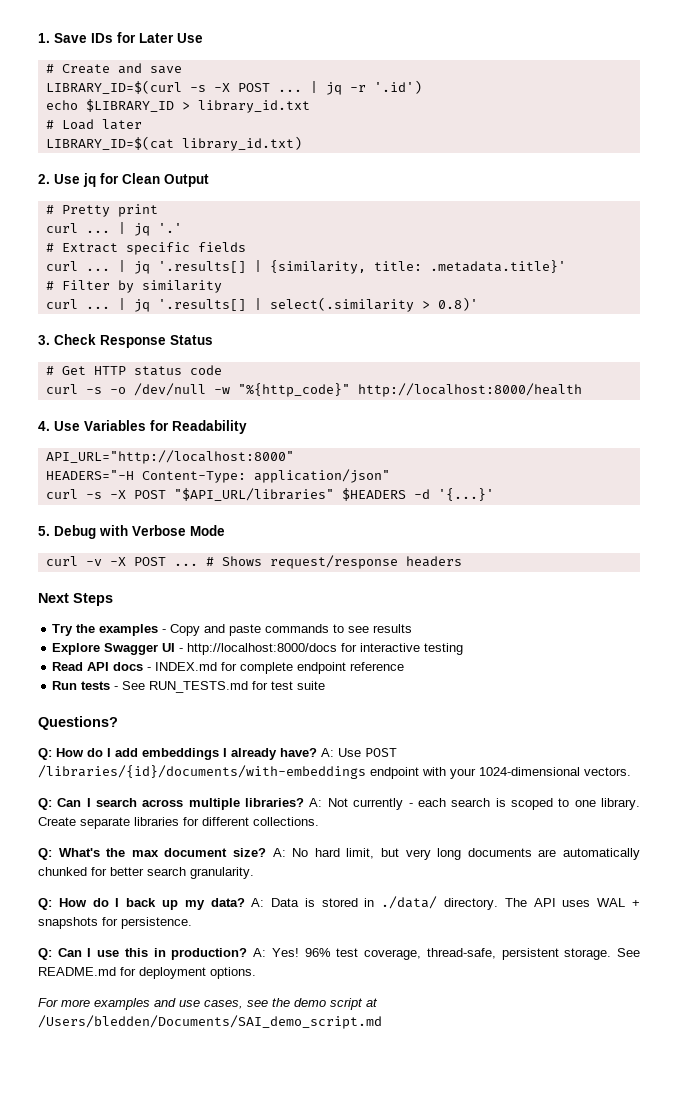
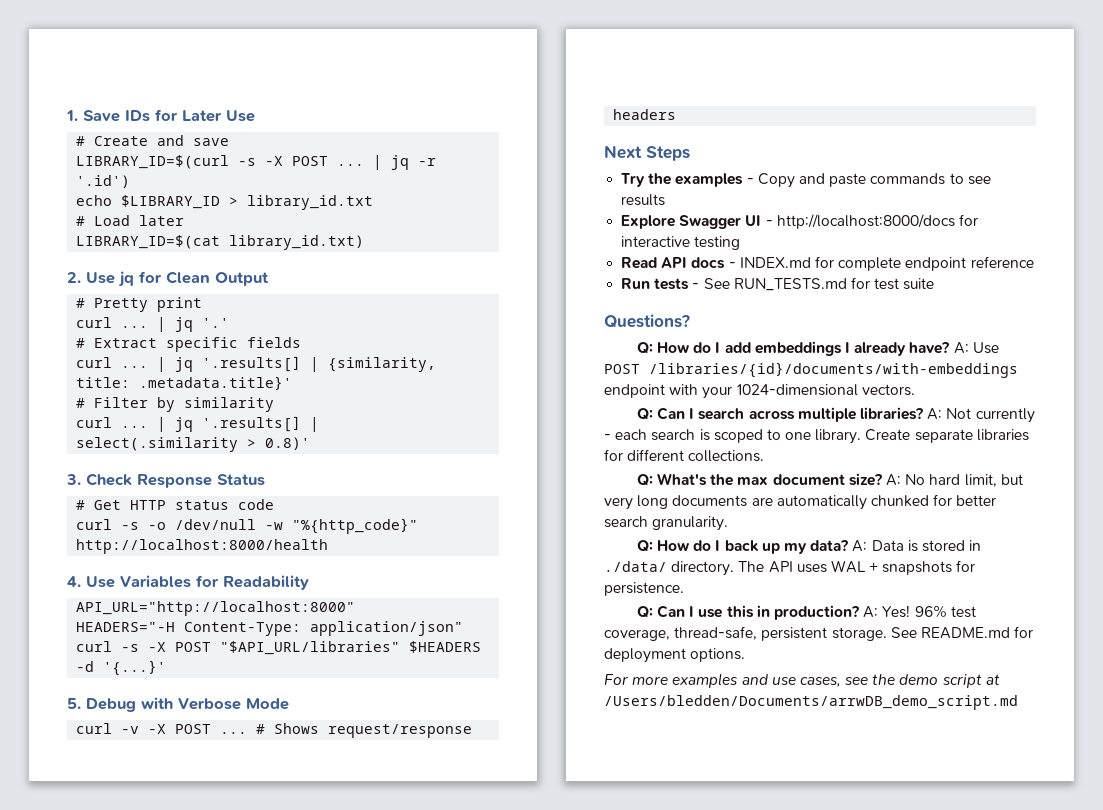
[38,1015,382,1029] /Users/bledden/Documents/SAI_demo_script.md -> [604,695,1018,710] /Users/bledden/Documents/arrwDB_demo_script.md

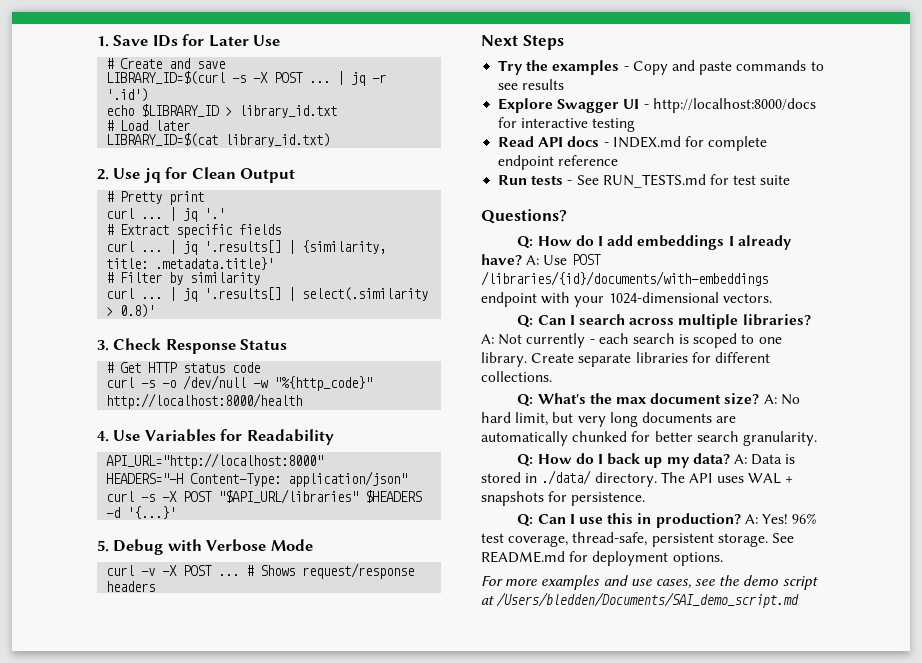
[604,695,1018,710] /Users/bledden/Documents/arrwDB_demo_script.md -> [496,592,800,608] /Users/bledden/Documents/SAI_demo_script.md

